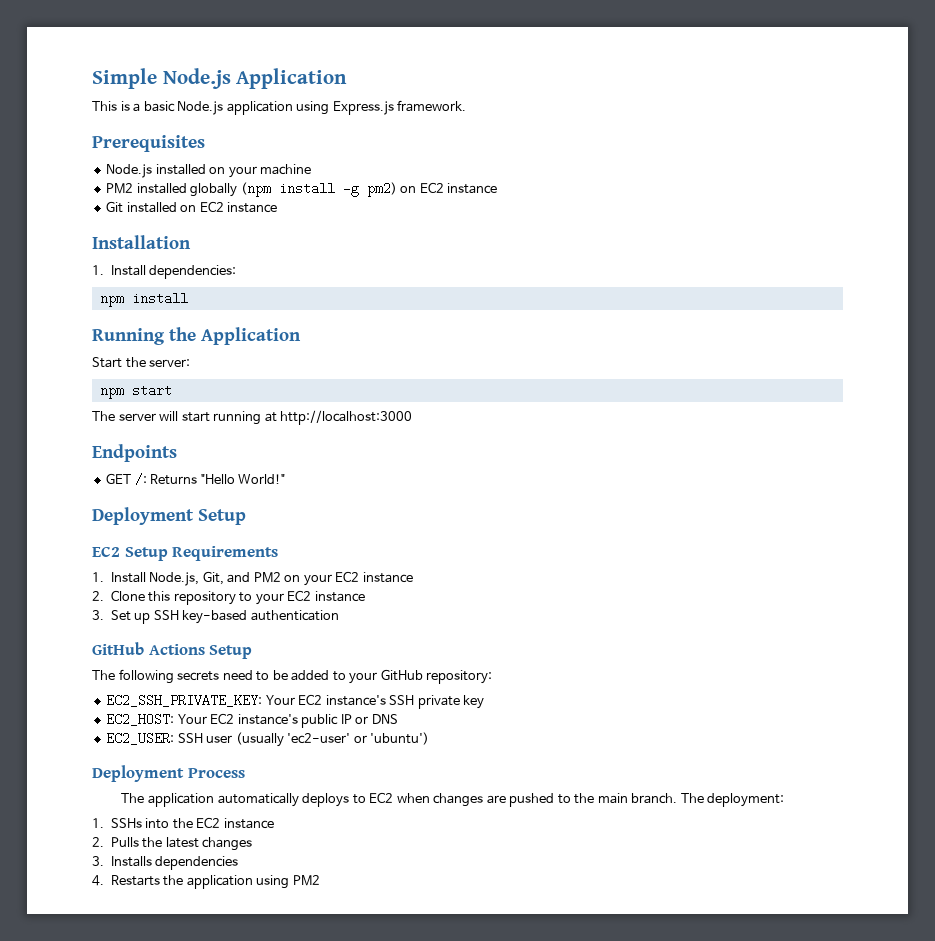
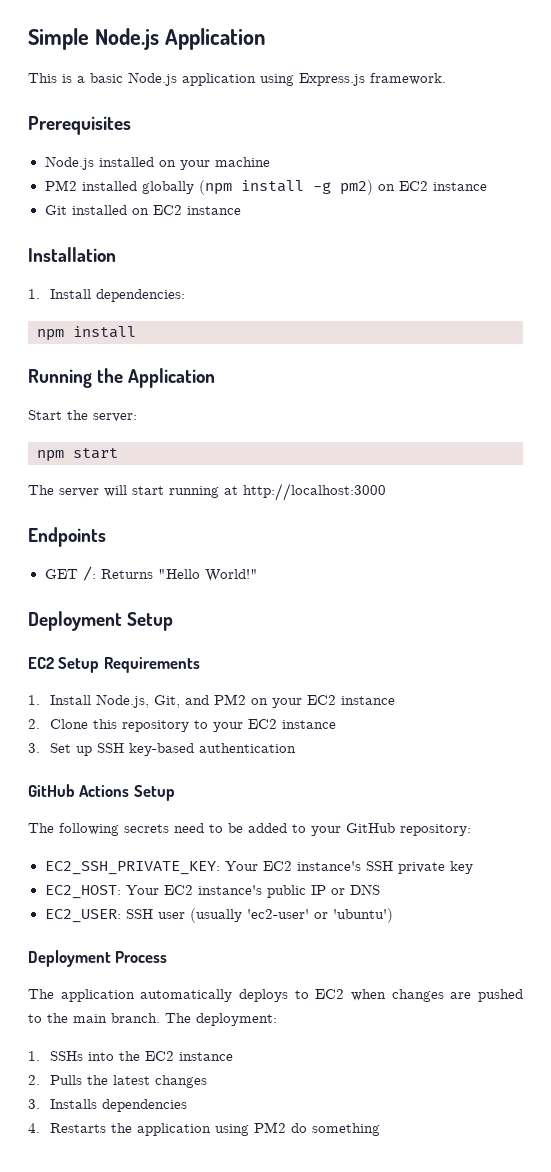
(320, 880) none -> [290,1123,380,1136] do something

